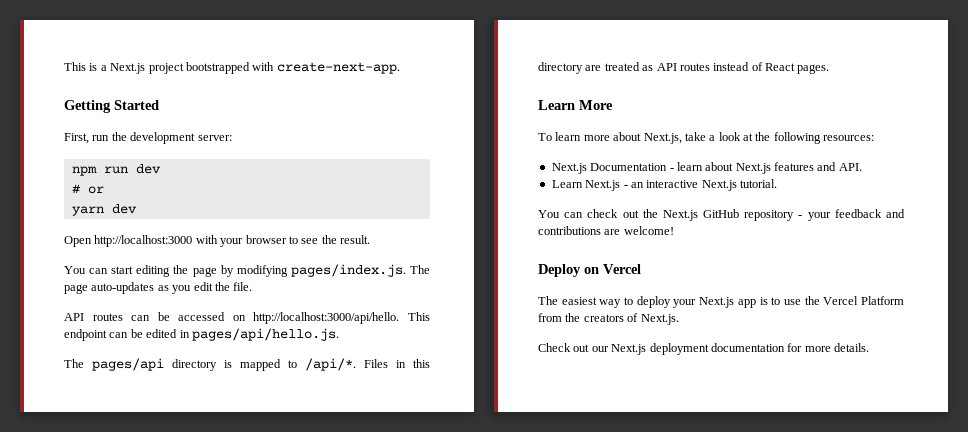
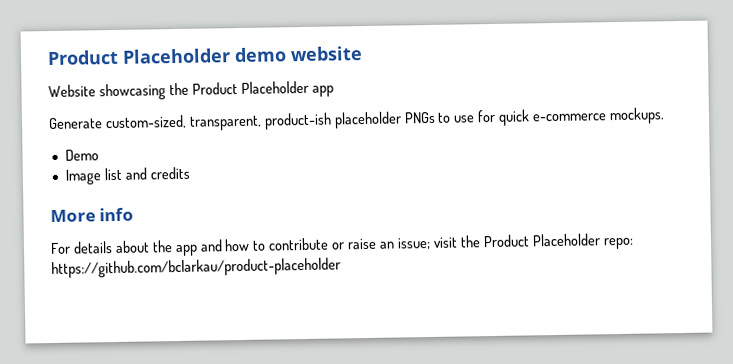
[64,62,400,74] [64,100,159,113] [64,132,232,144] [71,164,161,176] [71,184,104,194] [71,204,137,216] [64,235,370,247] [64,264,430,277] [64,282,253,294] [64,312,430,324] [64,328,339,341] [64,358,430,371] [538,62,830,74] [538,100,613,110] [538,132,875,144] [551,162,862,174] [551,179,777,191] [538,209,905,221] [538,226,674,235] [538,264,641,277] [538,296,904,308] [538,313,679,325] [538,343,869,355] This is a Next.js project bootstrapped with create-next-app. // Getting Started // First, run the development server: // npm run dev // # or // yarn dev // Open http://localhost:3000 with your browser to see the result. // You can start editing the page by modifying pages/index.js. The page auto-updates as you edit the file. // API routes can be accessed on http://localhost:3000/api/hello. This endpoint can be edited in pages/api/hello.js. // The pages/api directory is mapped to /api/*. Files in this directory are treated as API routes instead of React pages. // Learn More // To learn more about Next.js, take a look at the following resources: // Next.js Documentation - learn about Next.js features and API. // Learn Next.js - an interactive Next.js tutorial. // You can check out the Next.js GitHub repository - your feedback and contributions are welcome! // Deploy on Vercel // The easiest way to deploy your Next.js app is to use the Vercel Platform from the creators of Next.js. // Check out our Next.js deployment documentation for more details. -> [47,46,363,66] [48,80,334,101] [48,107,666,131] [64,149,99,161] [64,166,190,185] [50,207,135,223] [50,233,634,257] [51,257,341,279] Product Placeholder demo website // Website showcasing the Product Placeholder app // Generate custom-sized, transparent, product-ish placeholder PNGs to use for quick e-commerce mockups. // Demo // Image list and credits // More info // For details about the app and how to contribute or raise an issue; visit the Product Placeholder repo: https://github.com/bclarkau/product-placeholder

